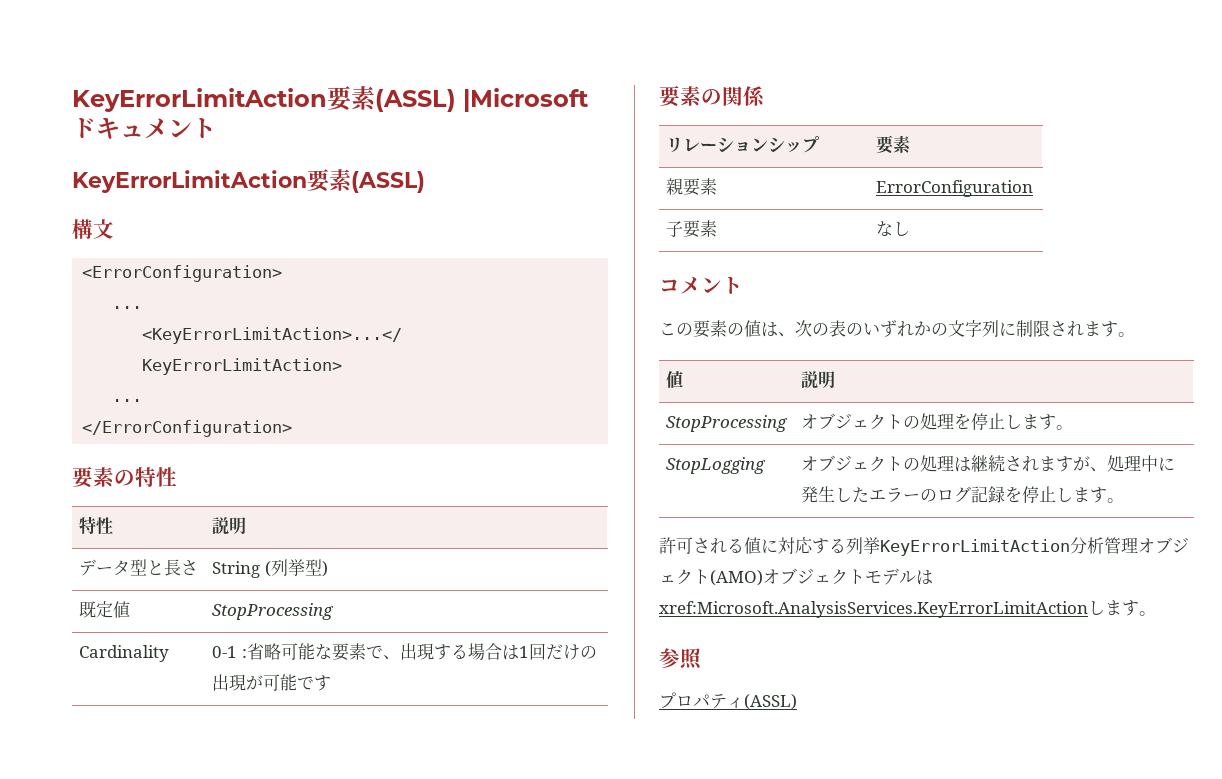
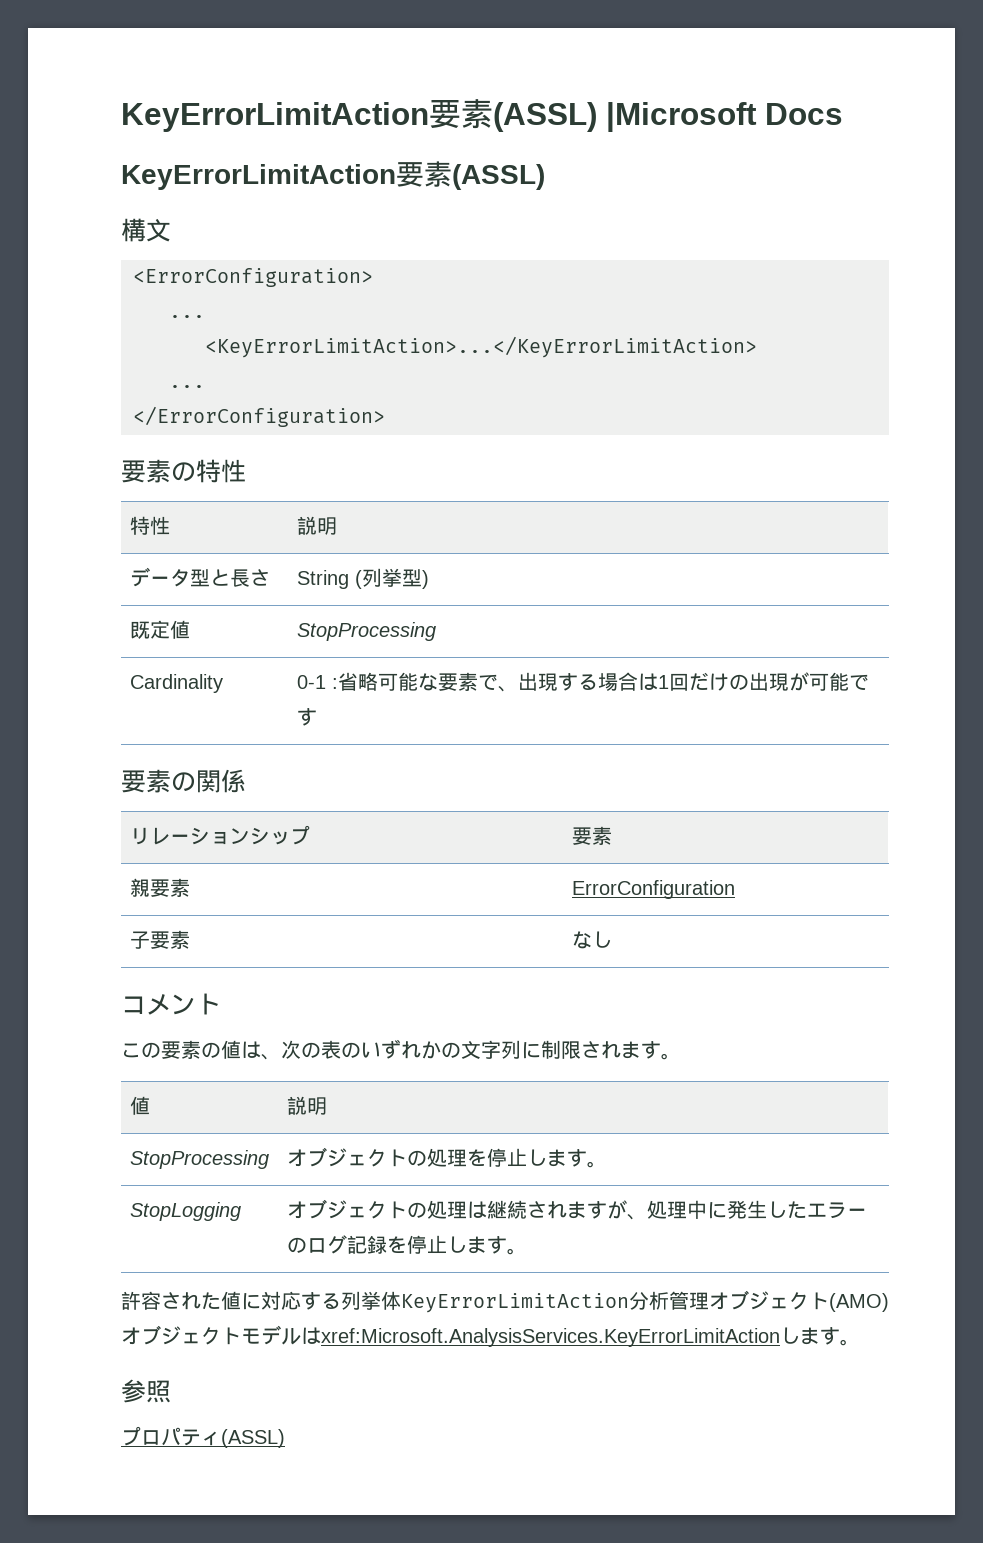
[72,117,216,139] ドキュメント -> [765,103,843,125] Docs
[676,537,744,554] 可される -> [141,1291,221,1310] 容された
(880, 545) none -> [381,1291,401,1310] 体

